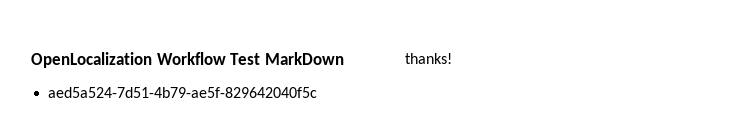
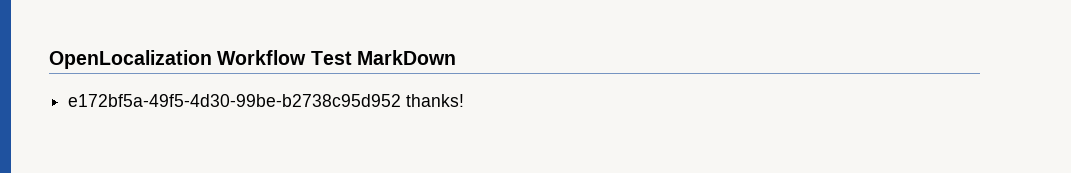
[48,87,318,98] aed5a524-7d51-4b79-ae5f-829642040f5c -> [68,94,402,107] e172bf5a-49f5-4d30-99be-b2738c95d952

